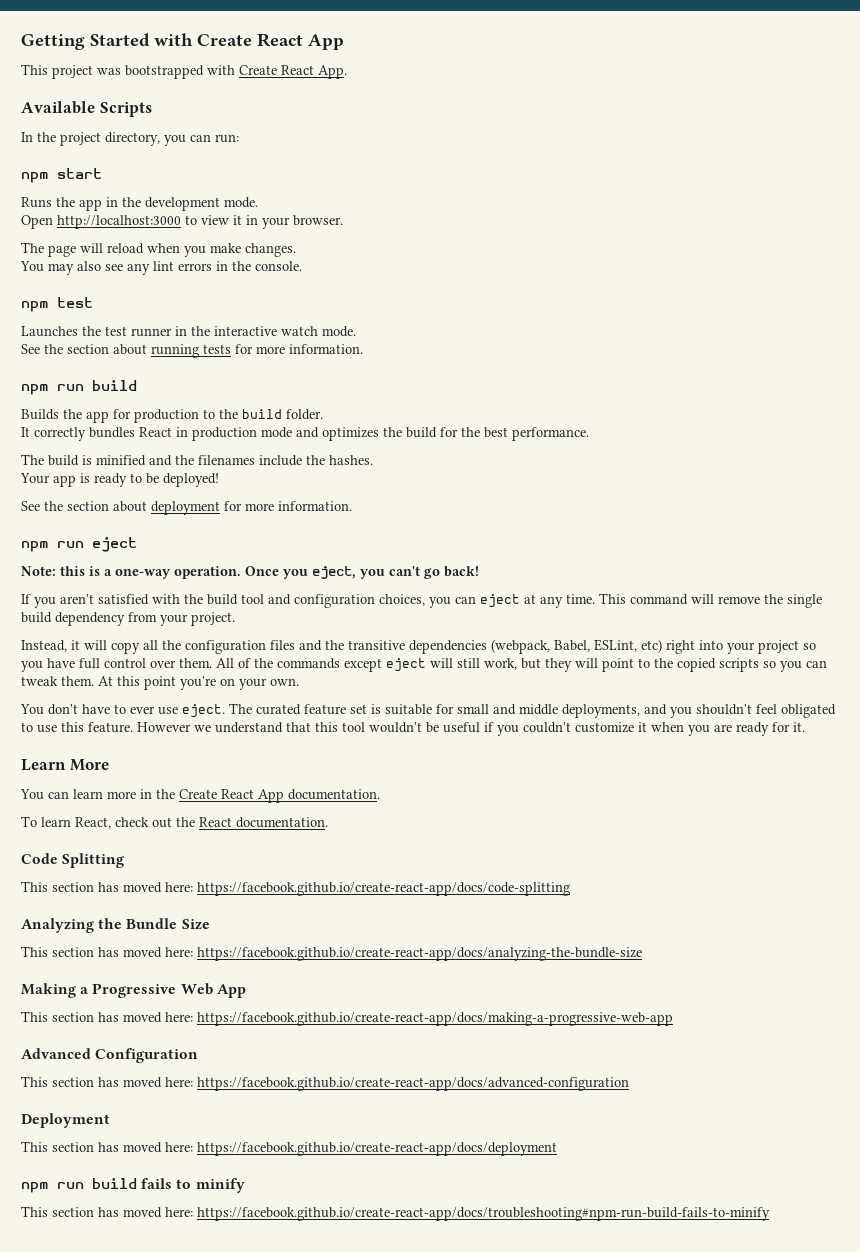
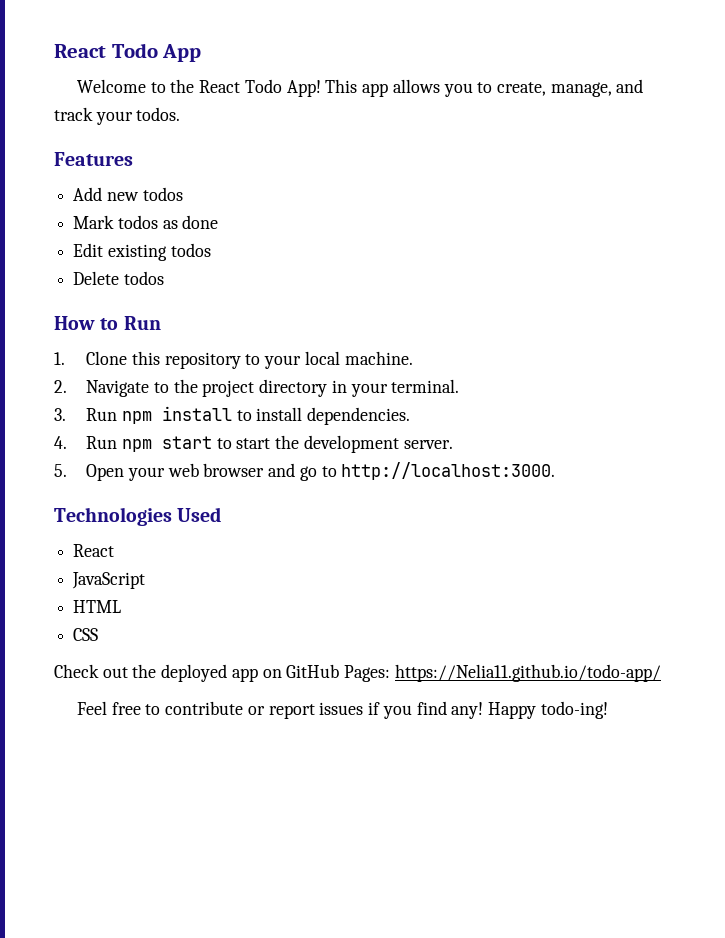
[21,33,344,50] [21,64,347,79] [21,101,152,117] [21,132,239,146] [21,168,102,183] [21,197,258,211] [21,215,343,229] [21,242,296,257] [20,261,302,275] [21,297,93,312] [21,326,356,337] [21,344,363,358] [21,380,137,395] [21,409,323,423] [21,427,589,441] [21,454,373,466] [20,473,219,487] [21,501,352,515] [21,537,137,552] [21,566,479,579] [21,593,822,608] [21,612,235,626] [21,639,816,654] [21,658,827,672] [21,676,299,690] [20,703,836,718] [21,722,805,736] [21,759,109,771] [20,789,380,803] [21,816,328,829] [21,853,125,868] [21,881,570,896] [21,918,210,933] [21,946,642,961] [21,983,246,998] [21,1011,673,1026] [21,1048,199,1063] [21,1076,629,1091] [21,1113,110,1128] [21,1141,557,1156] [21,1178,245,1193] [21,1206,770,1221] Getting Started with Create React App // This project was bootstrapped with Create React App. // Available Scripts // In the project directory, you can run: // npm start // Runs the app in the development mode. // Open http://localhost:3000 to view it in your browser. // The page will reload when you make changes. // You may also see any lint errors in the console. // npm test // Launches the test runner in the interactive watch mode. // See the section about running tests for more information. // npm run build // Builds the app for production to the build folder. // It correctly bundles React in production mode and optimizes the build for the best performance. // The build is minified and the filenames include the hashes. // Your app is ready to be deployed! // See the section about deployment for more information. // npm run eject // Note: this is a one-way operation. Once you eject, you can't go back! // If you aren't satisfied with the build tool and configuration choices, you can eject at any time. This command will remove the single build dependency from your project. // Instead, it will copy all the configuration files and the transitive dependencies (webpack, Babel, ESLint, etc) right into your project so you have full control over them. All of the commands except eject will still work, but they will point to the copied scripts so you can tweak them. At this point you're on your own. // You don't have to ever use eject. The curated feature set is suitable for small and middle deployments, and you shouldn't feel obligated to use this feature. However we understand that this tool wouldn't be useful if you couldn't customize it when you are ready for it. // Learn More // You can learn more in the Create React App documentation. // To learn React, check out the React documentation. // Code Splitting // This section has moved here: https://facebook.github.io/create-react-app/docs/code-splitting // Analyzing the Bundle Size // This section has moved here: https://facebook.github.io/create-react-app/docs/analyzing-the-bundle-size // Making a Progressive Web App // This section has moved here: https://facebook.github.io/create-react-app/docs/making-a-progressive-web-app // Advanced Configuration // This section has moved here: https://facebook.github.io/create-react-app/docs/advanced-configuration // Deployment // This section has moved here: https://facebook.github.io/create-react-app/docs/deployment // npm run build fails to minify // This section has moved here: https://facebook.github.io/create-react-app/docs/troubleshooting#npm-run-build-fails-to-minify -> [54,43,202,62] [76,79,644,97] [54,107,181,125] [54,152,133,166] [73,187,183,201] [73,215,219,229] [73,243,211,261] [73,271,164,285] [54,316,161,330] [54,351,413,369] [54,379,460,397] [54,406,411,425] [54,435,453,453] [54,462,556,481] [54,507,222,526] [73,544,115,557] [72,572,146,589] [73,600,122,613] [73,628,99,641] [54,664,661,682] [76,701,608,719] React Todo App // Welcome to the React Todo App! This app allows you to create, manage, and track your todos. // Features // Add new todos // Mark todos as done // Edit existing todos // Delete todos // How to Run // 1. Clone this repository to your local machine. // 2. Navigate to the project directory in your terminal. // 3. Run npm install to install dependencies. // 4. Run npm start to start the development server. // 5. Open your web browser and go to http://localhost:3000. // Technologies Used // React // JavaScript // HTML // CSS // Check out the deployed app on GitHub Pages: https://Nelia11.github.io/todo-app/ // Feel free to contribute or report issues if you find any! Happy todo-ing!

